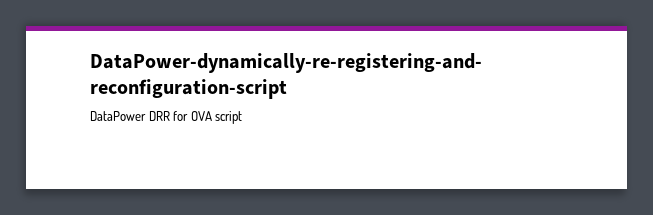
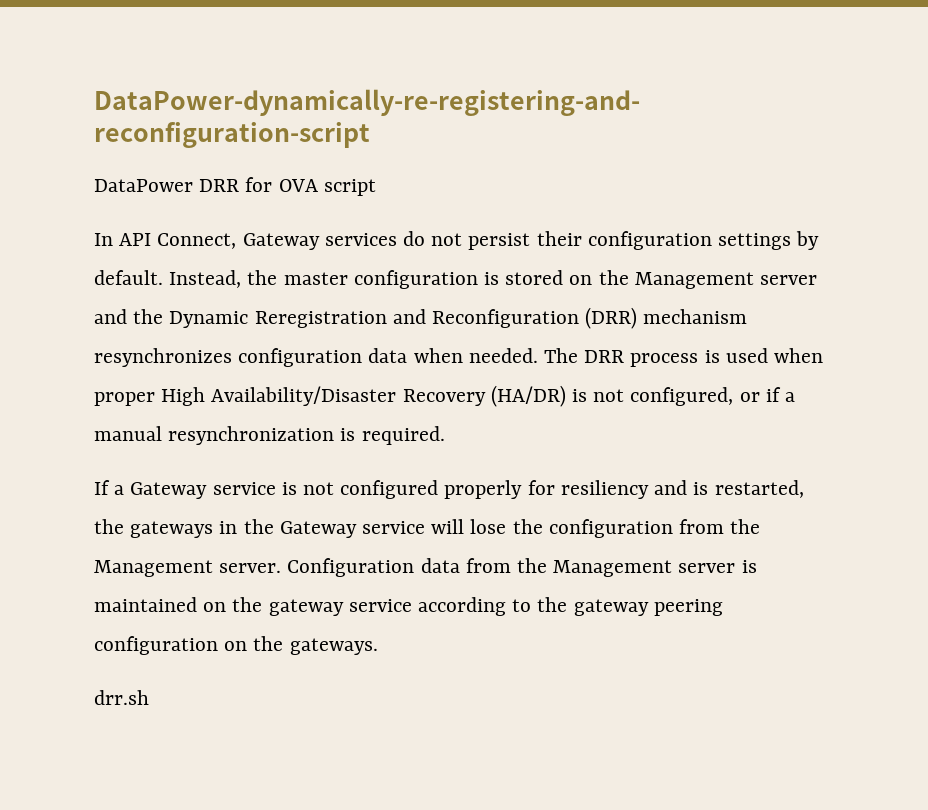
(243, 117) none -> [94,231,820,250] [94,270,818,289] [94,307,748,329] [94,348,824,367] [94,385,796,407] [94,426,445,445] [94,480,804,499] [94,519,761,538] [94,558,757,577] [94,597,723,616] [94,636,378,655] [94,690,149,705] // In API Connect, Gateway services do not persist their configuration settings by default. Instead, the master configuration is stored on the Management server and the Dynamic Reregistration and Reconfiguration (DRR) mechanism resynchronizes configuration data when needed. The DRR process is used when proper High Availability/Disaster Recovery (HA/DR) is not configured, or if a manual resynchronization is required. // If a Gateway service is not configured properly for resiliency and is restarted, the gateways in the Gateway service will lose the configuration from the Management server. Configuration data from the Management server is maintained on the gateway service according to the gateway peering configuration on the gateways. // drr.sh

